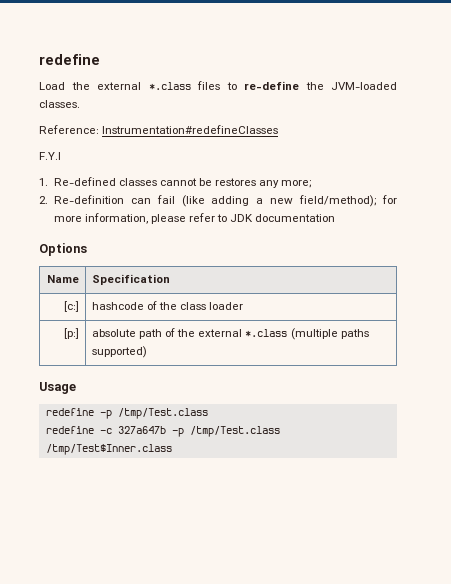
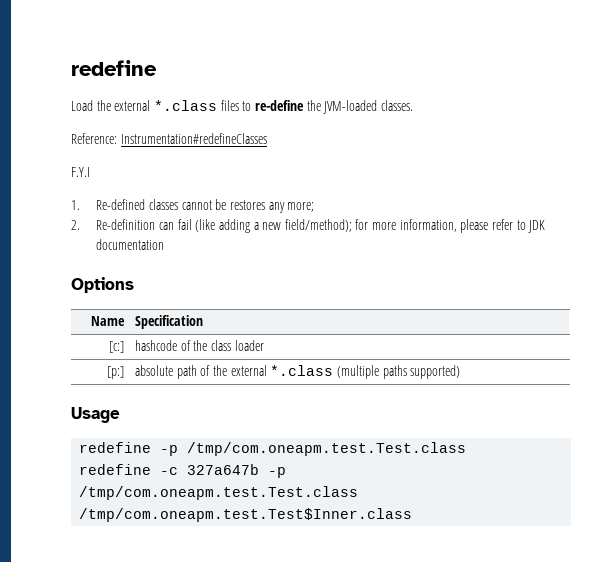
[117,408,208,419] /tmp/Test.class -> [187,442,467,456] /tmp/com.oneapm.test.Test.class
[189,426,280,437] [45,444,172,455] /tmp/Test.class /tmp/Test$Inner.class -> [79,486,359,500] [79,508,413,522] /tmp/com.oneapm.test.Test.class /tmp/com.oneapm.test.Test$Inner.class

